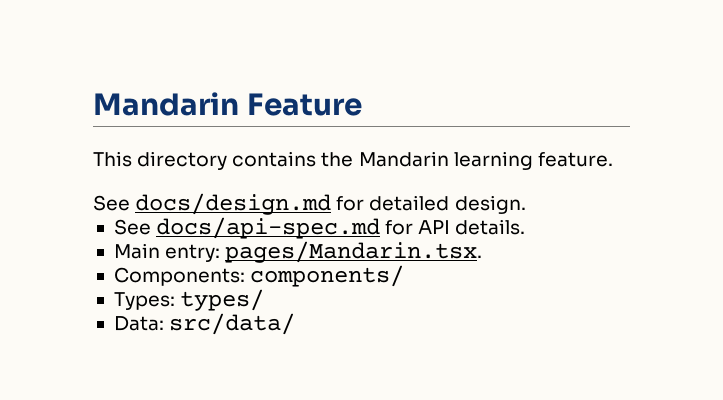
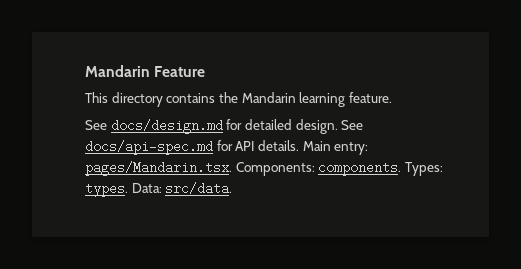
(526, 204) // -> (338, 126) none
(526, 227) // -> (299, 145) none
[113,265,405,287] [113,289,265,311] [113,313,296,335] // Components: components/ // Types: types/ // Data: src/data/ -> [235,161,443,176] [85,182,233,197] Components: components. Types: types. Data: src/data.

